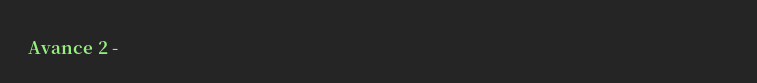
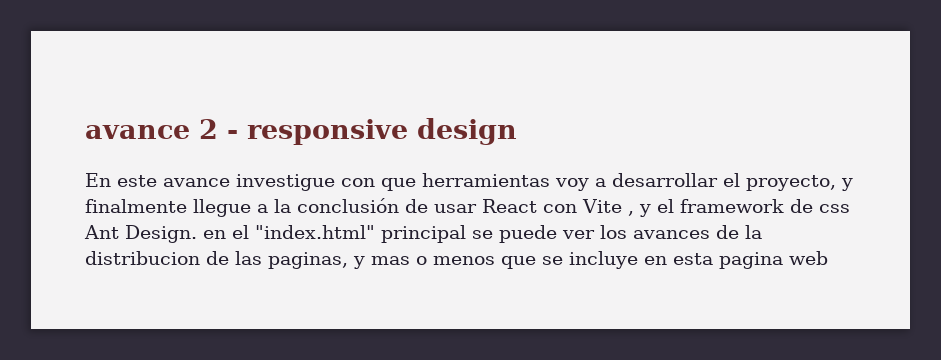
[28,41,93,54] Avance -> [85,125,190,139] avance
(119, 51) none -> [247,118,517,145] [85,173,853,191] [85,198,850,217] [84,225,762,243] [85,251,828,269] responsive design // En este avance investigue con que herramientas voy a desarrollar el proyecto, y finalmente llegue a la conclusión de usar React con Vite , y el framework de css Ant Design. en el "index.html" principal se puede ver los avances de la distribucion de las paginas, y mas o menos que se incluye en esta pagina web

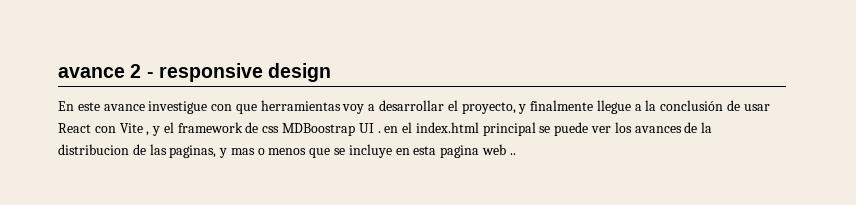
[84,225,197,243] Ant Design. -> [282,123,381,136] MDBoostrap UI .
[255,225,375,239] "index.html" -> [415,122,479,133] index.html
(828, 258) none -> [509,153,516,155] ..

